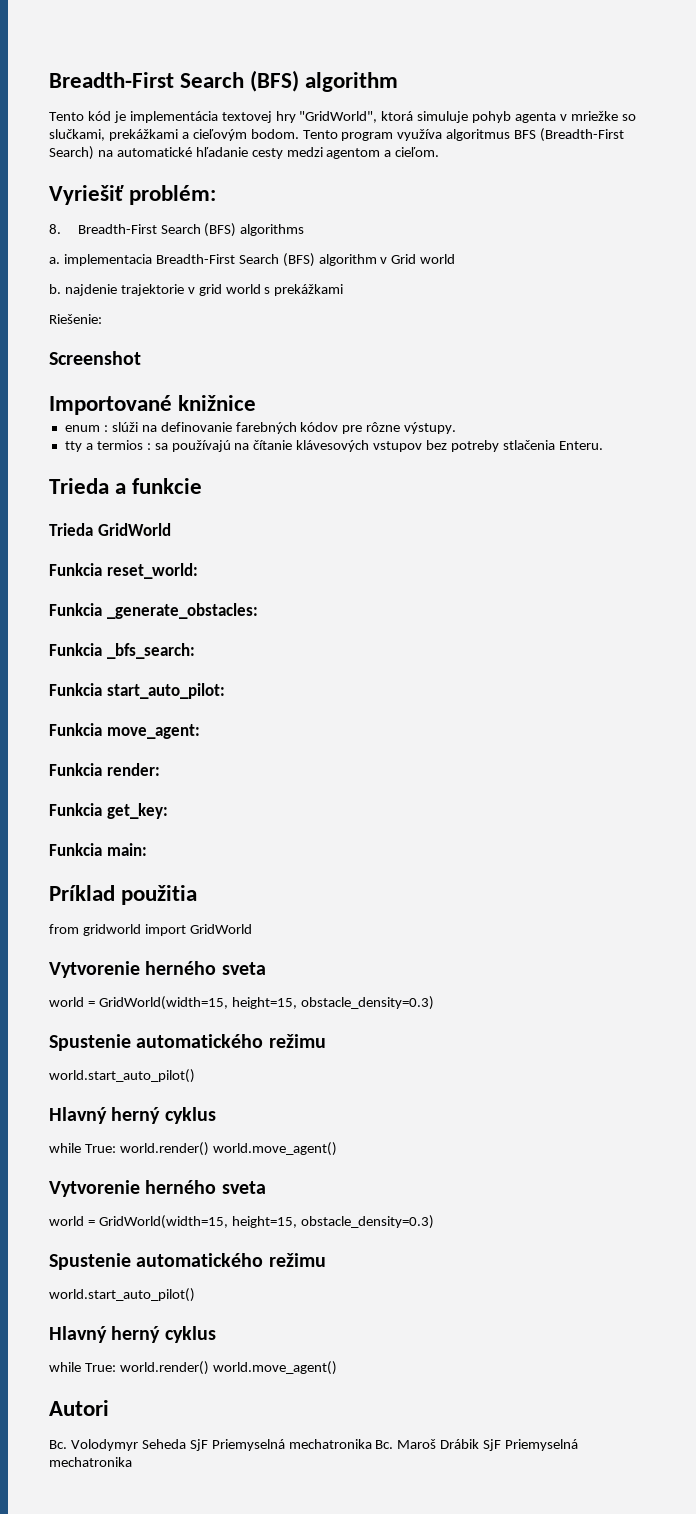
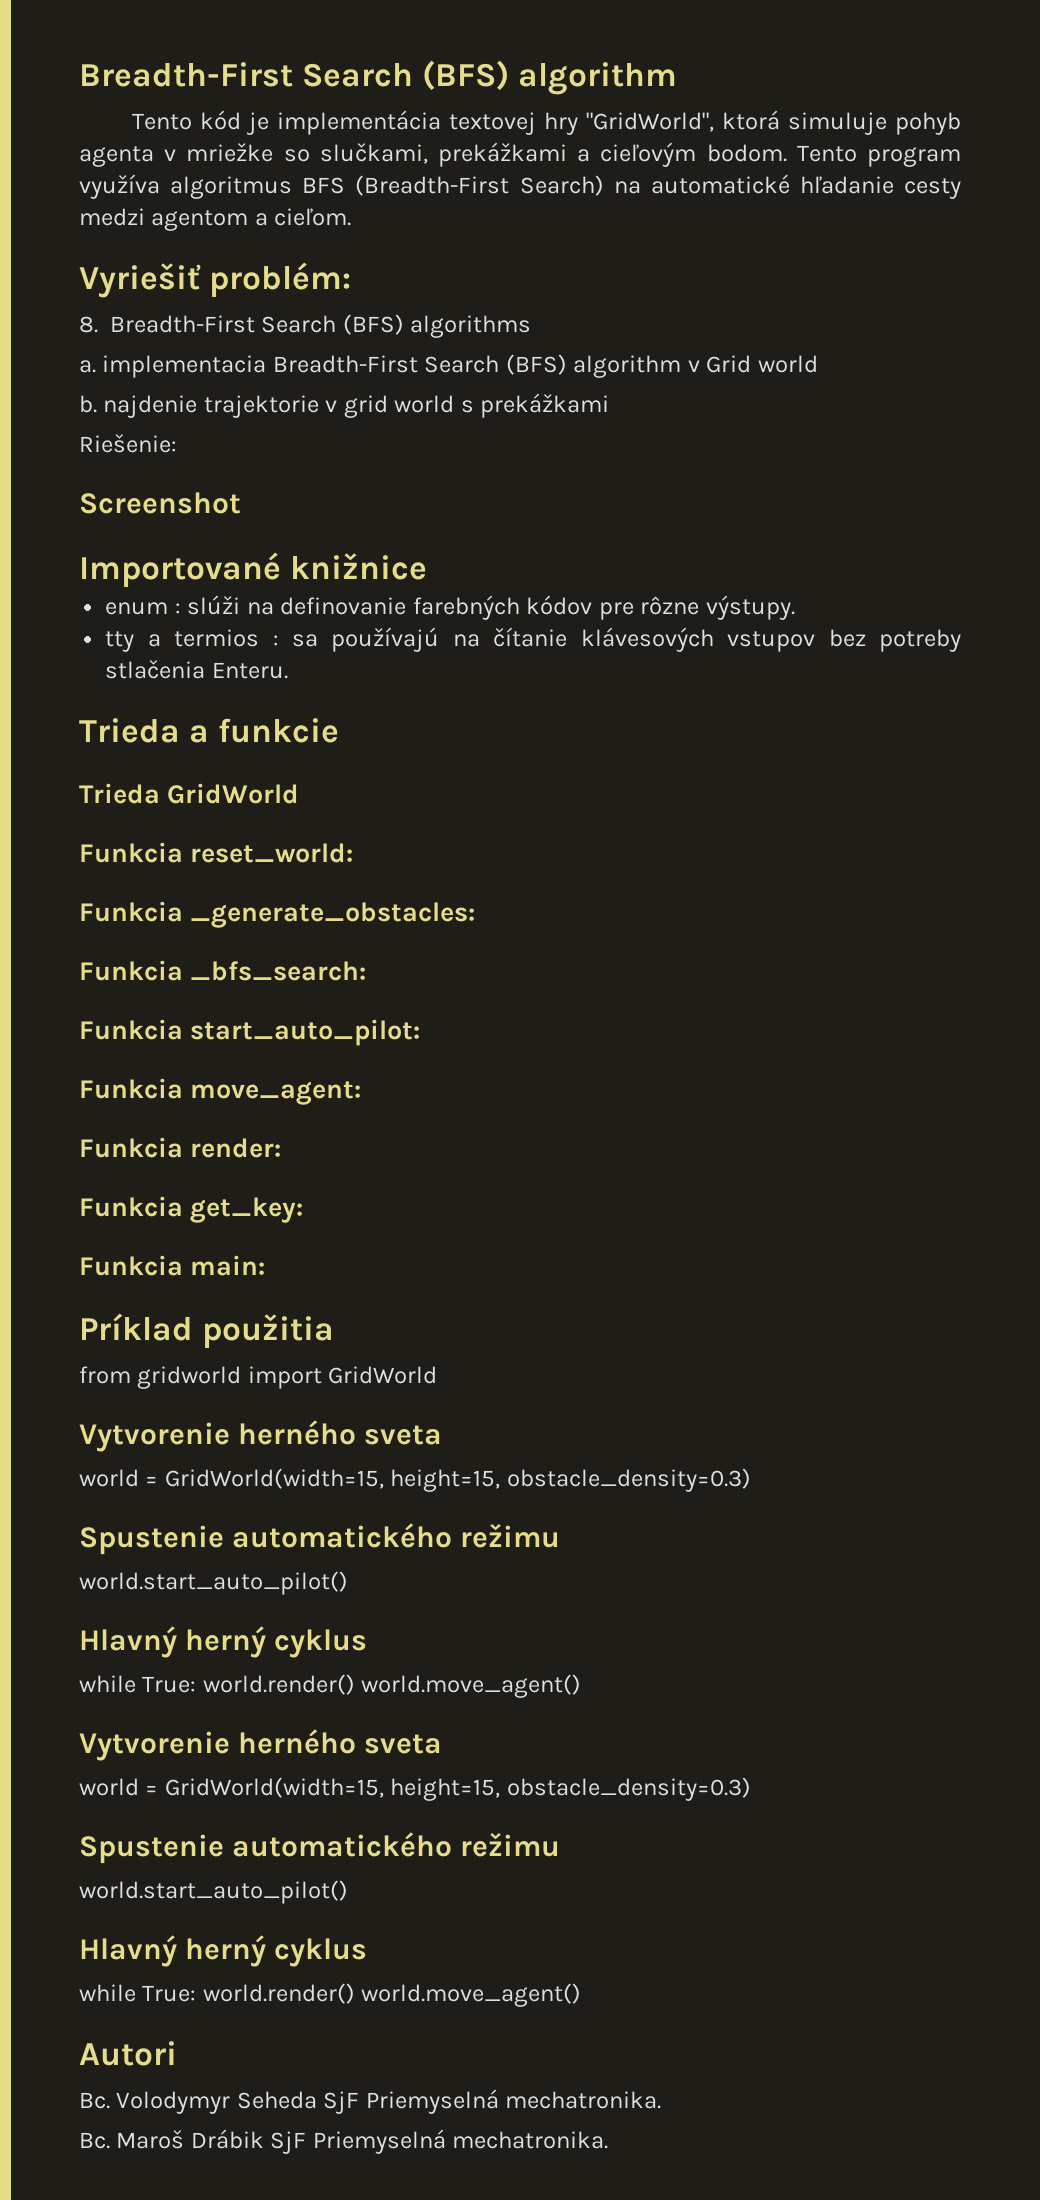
[288,1439,372,1449] mechatronika -> [505,2091,662,2109] mechatronika. //
[49,1457,132,1467] mechatronika -> [452,2131,609,2149] mechatronika.

